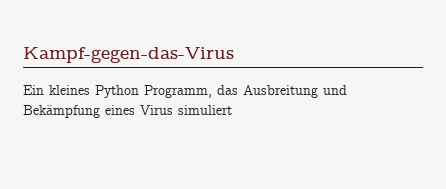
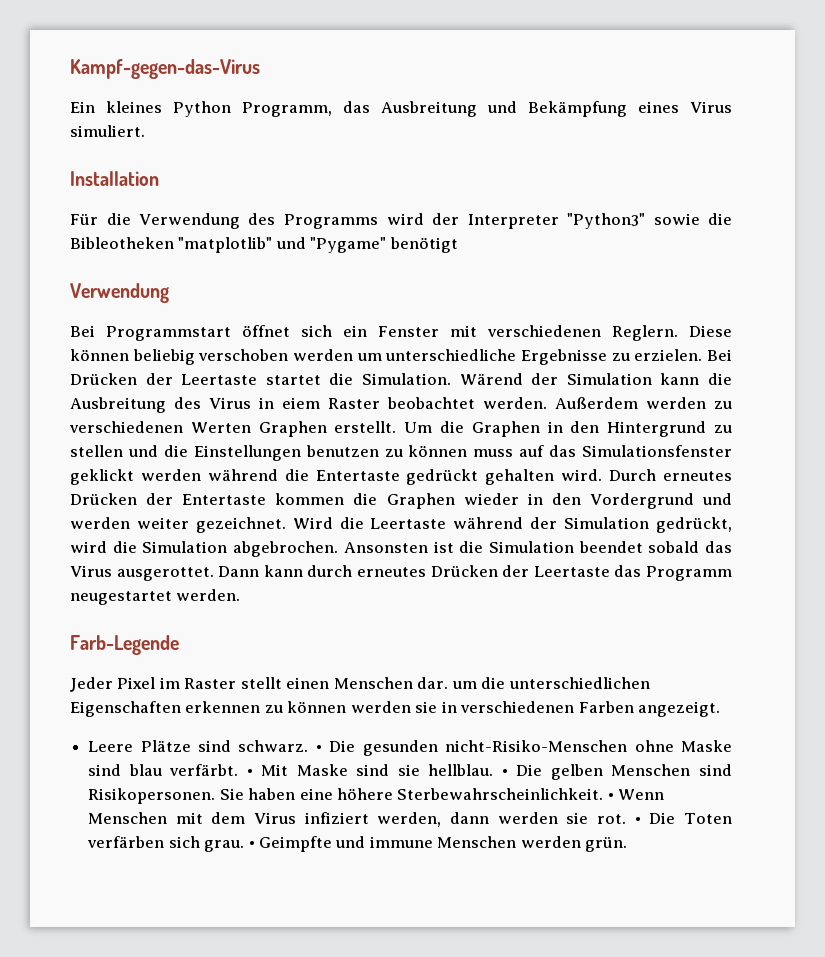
[178,105,232,115] simuliert -> [70,125,145,137] [70,171,159,186] [70,213,732,229] [70,237,458,253] [70,283,169,303] [70,325,732,341] [70,349,732,365] [70,373,733,385] [70,397,732,413] [69,421,732,437] [70,445,732,461] [70,469,733,485] [70,493,732,509] [70,517,733,533] [70,541,732,557] [70,565,733,581] [70,589,241,605] [70,635,179,655] [70,677,650,692] [70,701,721,717] [88,740,733,756] [88,764,732,780] [88,788,665,804] [88,812,733,827] [87,836,628,852] simuliert. // Installation // Für die Verwendung des Programms wird der Interpreter "Python3" sowie die Bibleotheken "matplotlib" und "Pygame" benötigt // Verwendung // Bei Programmstart öffnet sich ein Fenster mit verschiedenen Reglern. Diese können beliebig verschoben werden um unterschiedliche Ergebnisse zu erzielen. Bei Drücken der Leertaste startet die Simulation. Wärend der Simulation kann die Ausbreitung des Virus in eiem Raster beobachtet werden. Außerdem werden zu verschiedenen Werten Graphen erstellt. Um die Graphen in den Hintergrund zu stellen und die Einstellungen benutzen zu können muss auf das Simulationsfenster geklickt werden während die Entertaste gedrückt gehalten wird. Durch erneutes Drücken der Entertaste kommen die Graphen wieder in den Vordergrund und werden weiter gezeichnet. Wird die Leertaste während der Simulation gedrückt, wird die Simulation abgebrochen. Ansonsten ist die Simulation beendet sobald das Virus ausgerottet. Dann kann durch erneutes Drücken der Leertaste das Programm neugestartet werden. // Farb-Legende // Jeder Pixel im Raster stellt einen Menschen dar. um die unterschiedlichen Eigenschaften erkennen zu können werden sie in verschiedenen Farben angezeigt. // Leere Plätze sind schwarz. • Die gesunden nicht-Risiko-Menschen ohne Maske sind blau verfärbt. • Mit Maske sind sie hellblau. • Die gelben Menschen sind Risikopersonen. Sie haben eine höhere Sterbewahrscheinlichkeit. • Wenn Menschen mit dem Virus infiziert werden, dann werden sie rot. • Die Toten verfärben sich grau. • Geimpfte und immune Menschen werden grün.

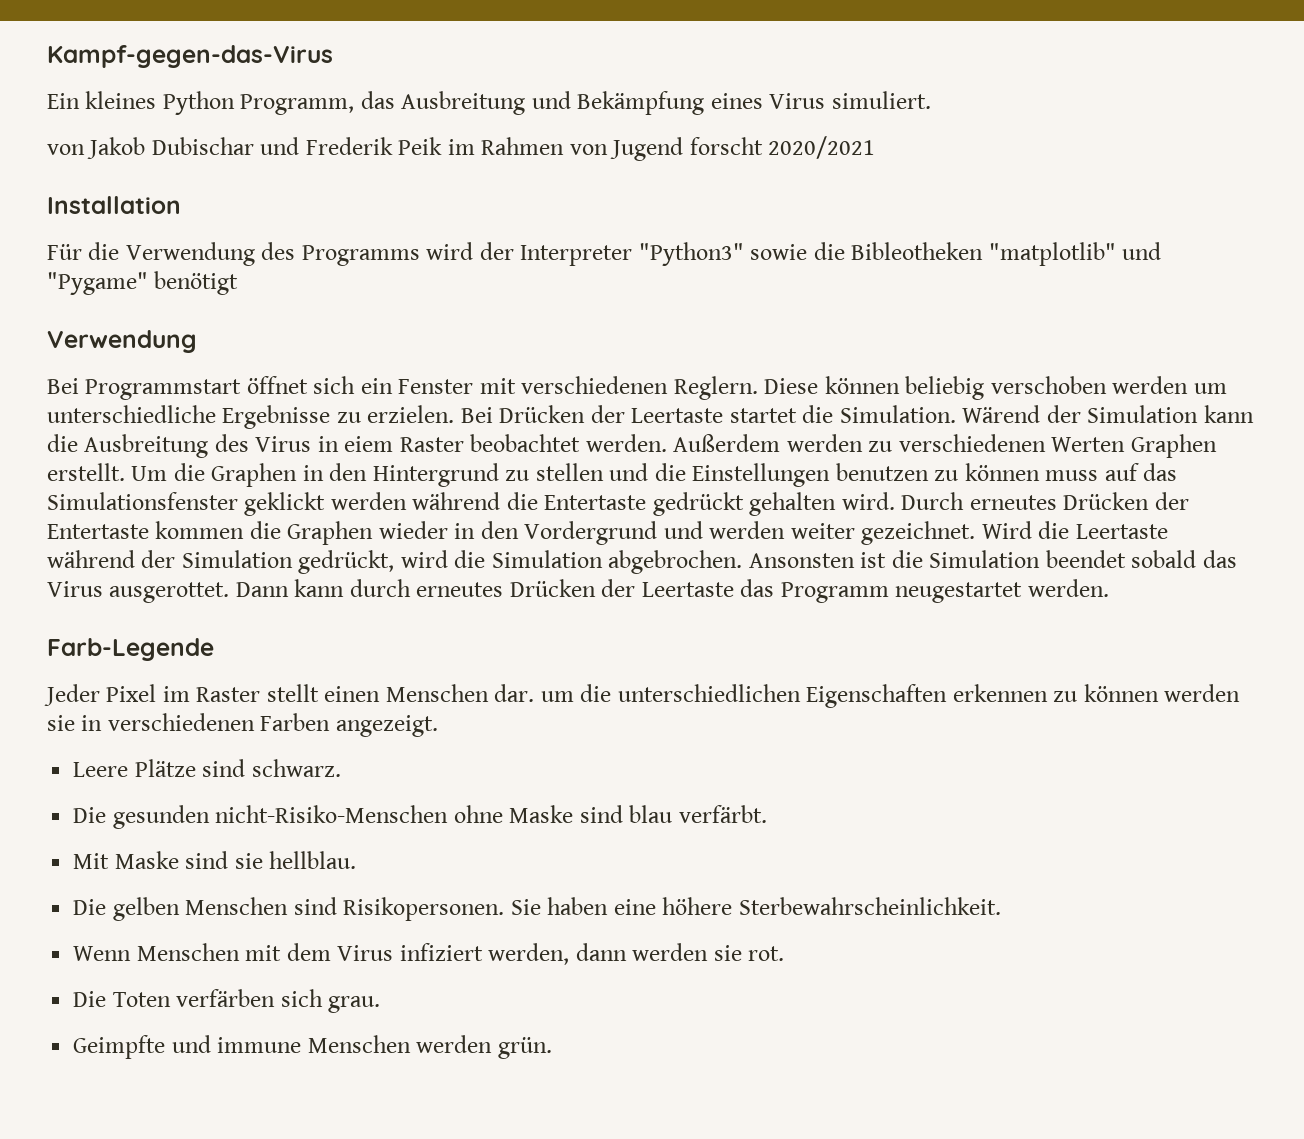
(145, 131) none -> [47,136,876,161] // von Jakob Dubischar und Frederik Peik im Rahmen von Jugend forscht 2020/2021
[315,745,322,752] • -> (341, 768) //
[246,769,253,776] • -> (767, 814) //
[501,769,508,776] • -> (357, 860) //
[607,793,614,800] • -> (1001, 906) //
[634,817,641,824] • -> (785, 953) //
[248,841,255,848] • -> (381, 1004) //

